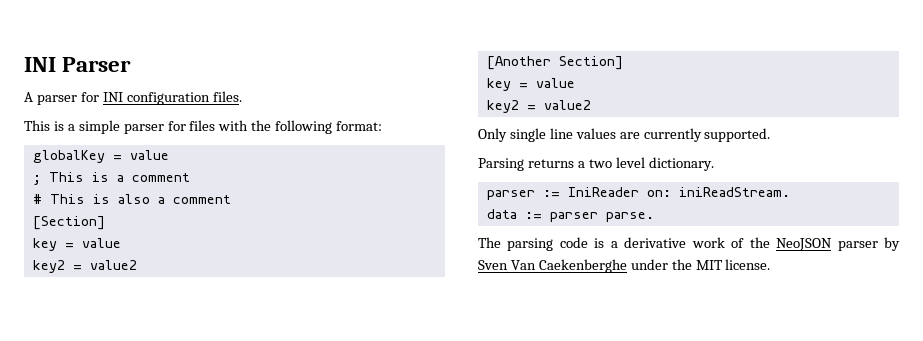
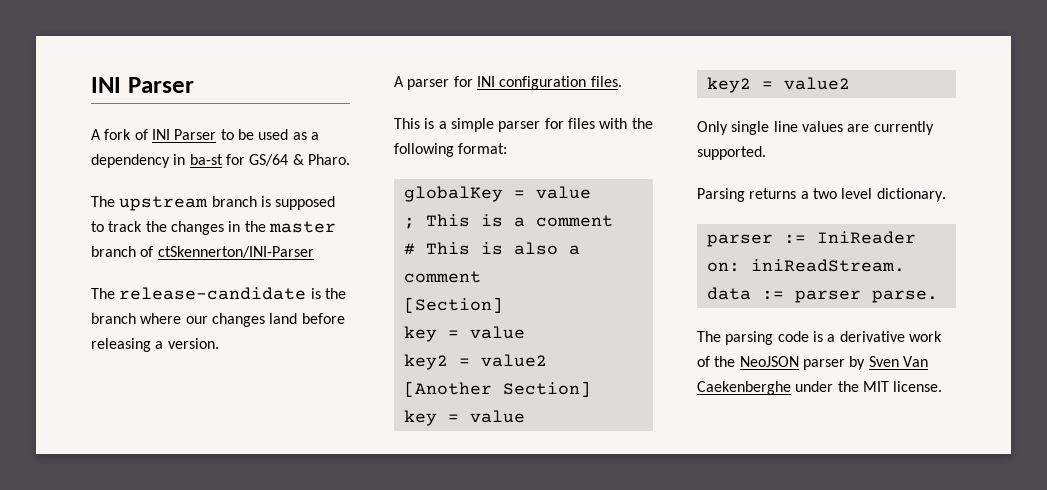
[24,57,132,72] INI Parser -> [91,77,194,93] [91,129,319,140] [91,154,350,168] [91,196,336,211] [91,221,336,235] [91,246,314,258] [91,287,346,300] [91,313,345,327] [91,338,219,352] INI Parser // A fork of INI Parser to be used as a dependency in ba-st for GS/64 & Pharo. // The upstream branch is supposed to track the changes in the master branch of ctSkennerton/INI-Parser // The release-candidate is the branch where our changes land before releasing a version.

